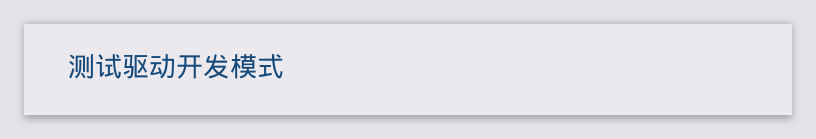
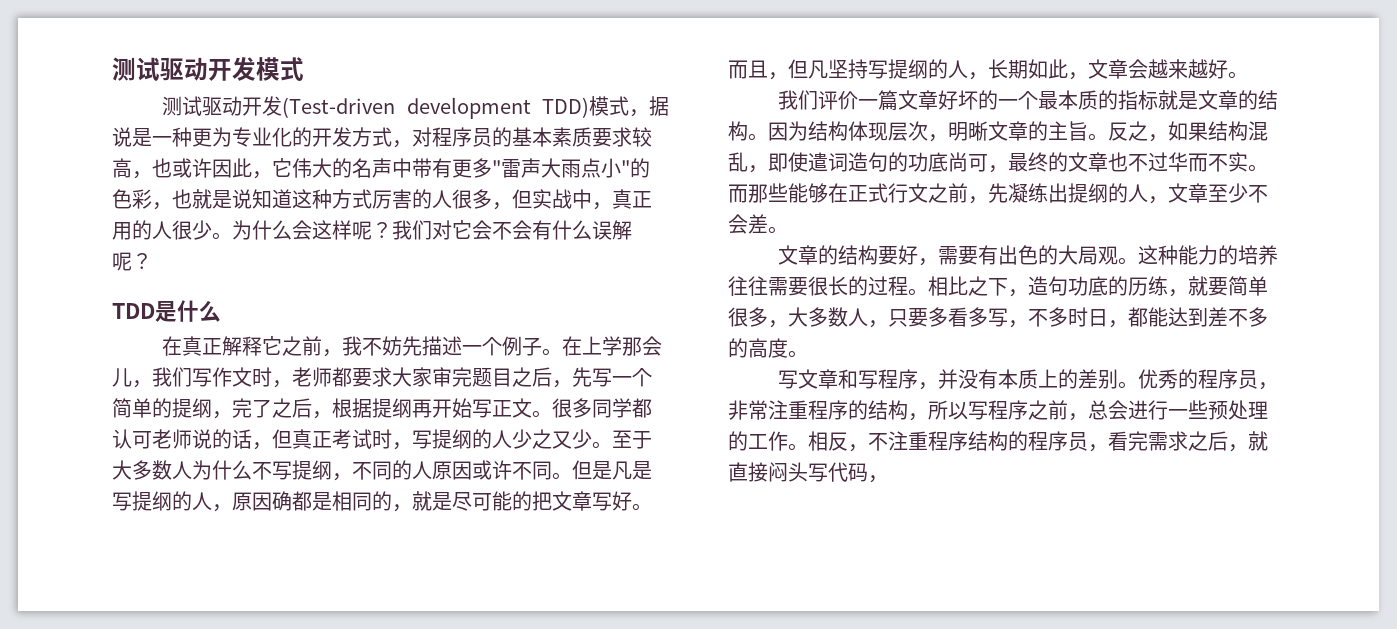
(284, 66) none -> [162,96,669,119] [112,127,652,148] [112,158,650,179] [112,189,652,210] [112,220,632,240] [112,252,152,271] [112,300,221,322] [162,336,663,357] [112,367,652,388] [112,398,652,419] [112,429,652,450] [112,460,652,481] [112,491,652,512] [728,59,1248,80] [778,90,1279,111] [728,121,1268,142] [728,152,1268,173] [728,183,1268,204] [728,214,788,234] [778,245,1279,266] [728,276,1268,297] [728,307,1268,328] [728,338,808,358] [778,369,1279,390] [728,400,1268,421] [728,431,1268,452] [728,462,888,483] // 测试驱动开发(Test-driven development TDD)模式，据说是一种更为专业化的开发方式，对程序员的基本素质要求较高，也或许因此，它伟大的名声中带有更多"雷声大雨点小"的色彩，也就是说知道这种方式厉害的人很多，但实战中，真正用的人很少。为什么会这样呢？我们对它会不会有什么误解呢？ // TDD是什么 // 在真正解释它之前，我不妨先描述一个例子。在上学那会儿，我们写作文时，老师都要求大家审完题目之后，先写一个简单的提纲，完了之后，根据提纲再开始写正文。很多同学都认可老师说的话，但真正考试时，写提纲的人少之又少。至于大多数人为什么不写提纲，不同的人原因或许不同。但是凡是写提纲的人，原因确都是相同的，就是尽可能的把文章写好。而且，但凡坚持写提纲的人，长期如此，文章会越来越好。 // 我们评价一篇文章好坏的一个最本质的指标就是文章的结构。因为结构体现层次，明晰文章的主旨。反之，如果结构混乱，即使遣词造句的功底尚可，最终的文章也不过华而不实。而那些能够在正式行文之前，先凝练出提纲的人，文章至少不会差。 // 文章的结构要好，需要有出色的大局观。这种能力的培养往往需要很长的过程。相比之下，造句功底的历练，就要简单很多，大多数人，只要多看多写，不多时日，都能达到差不多的高度。 // 写文章和写程序，并没有本质上的差别。优秀的程序员，非常注重程序的结构，所以写程序之前，总会进行一些预处理的工作。相反，不注重程序结构的程序员，看完需求之后，就直接闷头写代码，

